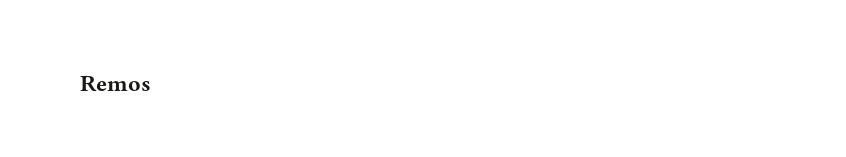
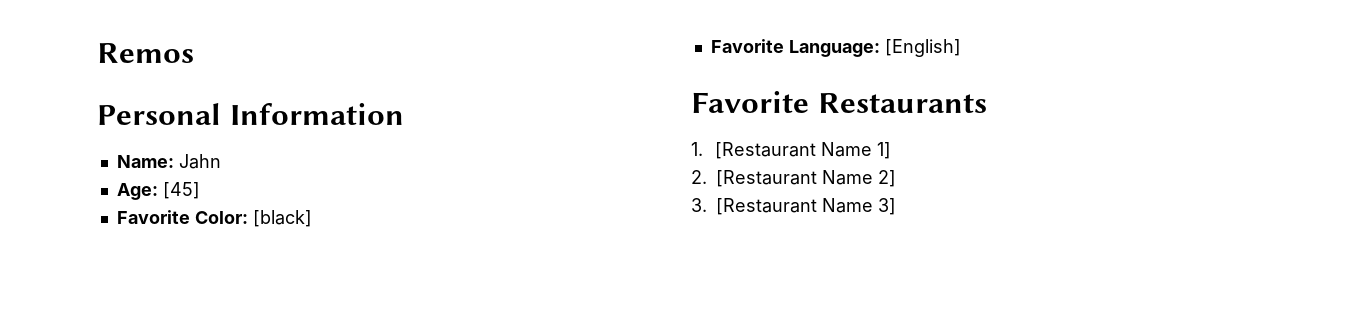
(151, 83) none -> [97,103,404,125] [116,154,221,169] [116,182,200,200] [116,210,312,227] [710,39,961,57] [691,91,987,113] [691,142,891,159] [691,170,896,187] [691,198,896,215] // Personal Information // Name: Jahn // Age: [45] // Favorite Color: [black] // Favorite Language: [English] // Favorite Restaurants // 1. [Restaurant Name 1] // 2. [Restaurant Name 2] // 3. [Restaurant Name 3]

